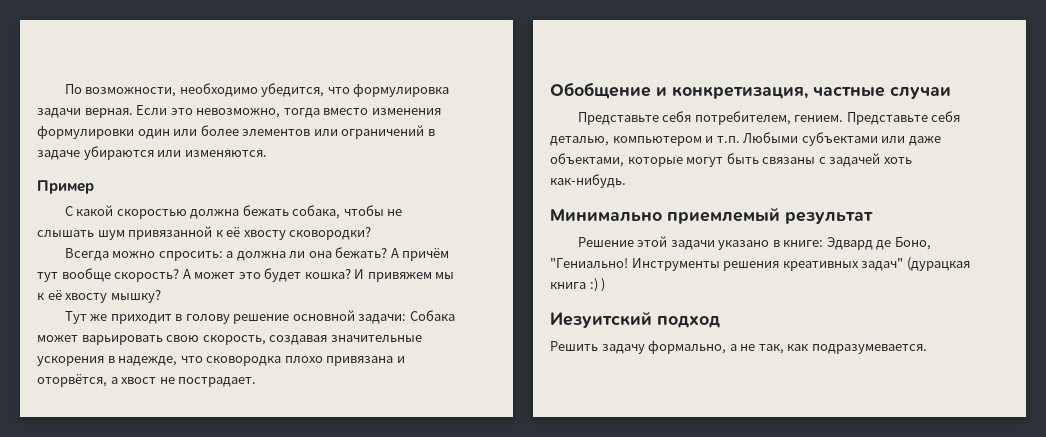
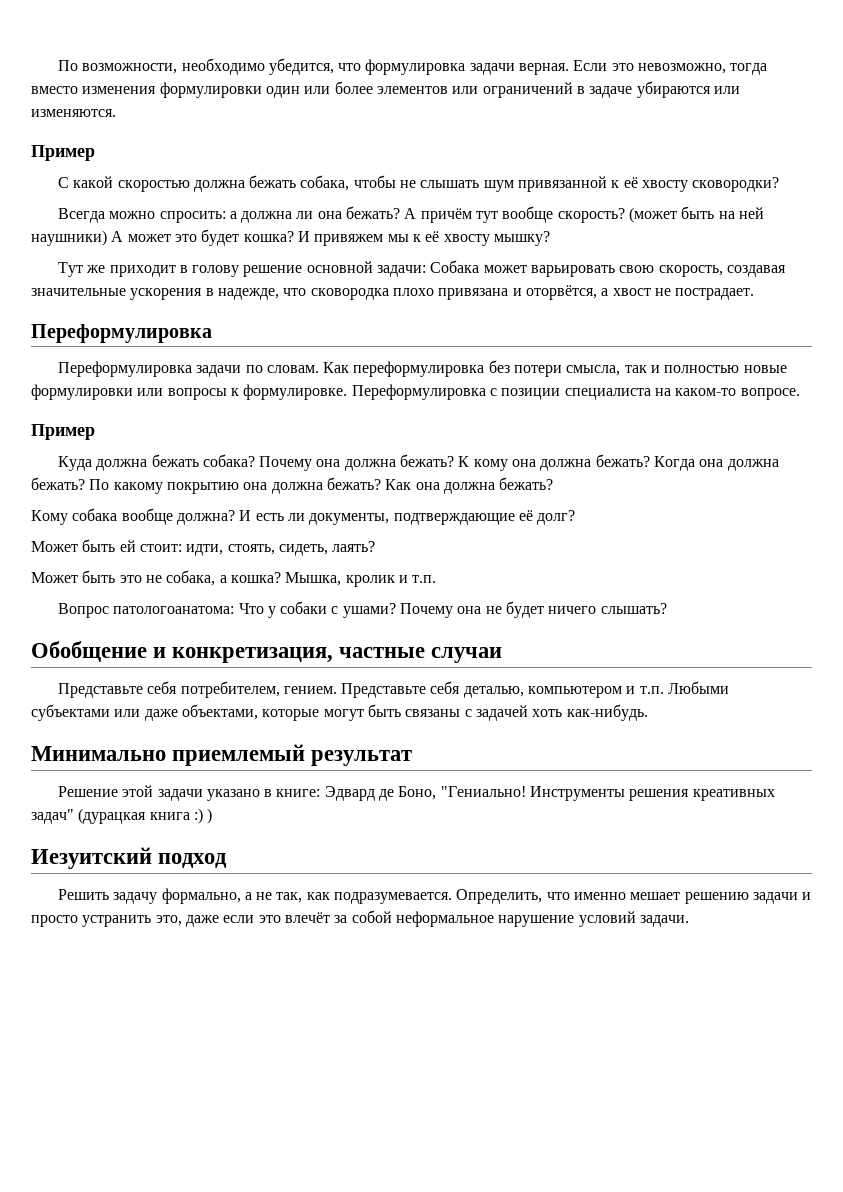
(180, 275) none -> [629,206,764,223] [31,230,107,246] (может быть на ней наушники)
(257, 382) none -> [31,324,212,343] [57,360,787,377] [31,384,800,400] [31,424,95,440] [57,454,779,471] [31,477,554,494] [31,508,576,525] [31,539,376,556] [31,570,437,587] [57,601,667,618] // Переформулировка // Переформулировка задачи по словам. Как переформулировка без потери смысла, так и полностью новые формулировки или вопросы к формулировке. Переформулировка с позиции специалиста на каком-то вопросе. // Пример // Куда должна бежать собака? Почему она должна бежать? К кому она должна бежать? Когда она должна бежать? По какому покрытию она должна бежать? Как она должна бежать? // Кому собака вообще должна? И есть ли документы, подтверждающие её долг? // Может быть ей стоит: идти, стоять, сидеть, лаять? // Может быть это не собака, а кошка? Мышка, кролик и т.п. // Вопрос патологоанатома: Что у собаки с ушами? Почему она не будет ничего слышать?
(927, 349) none -> [456,889,812,904] [31,910,689,927] Определить, что именно мешает решению задачи и просто устранить это, даже если это влечёт за собой неформальное нарушение условий задачи.

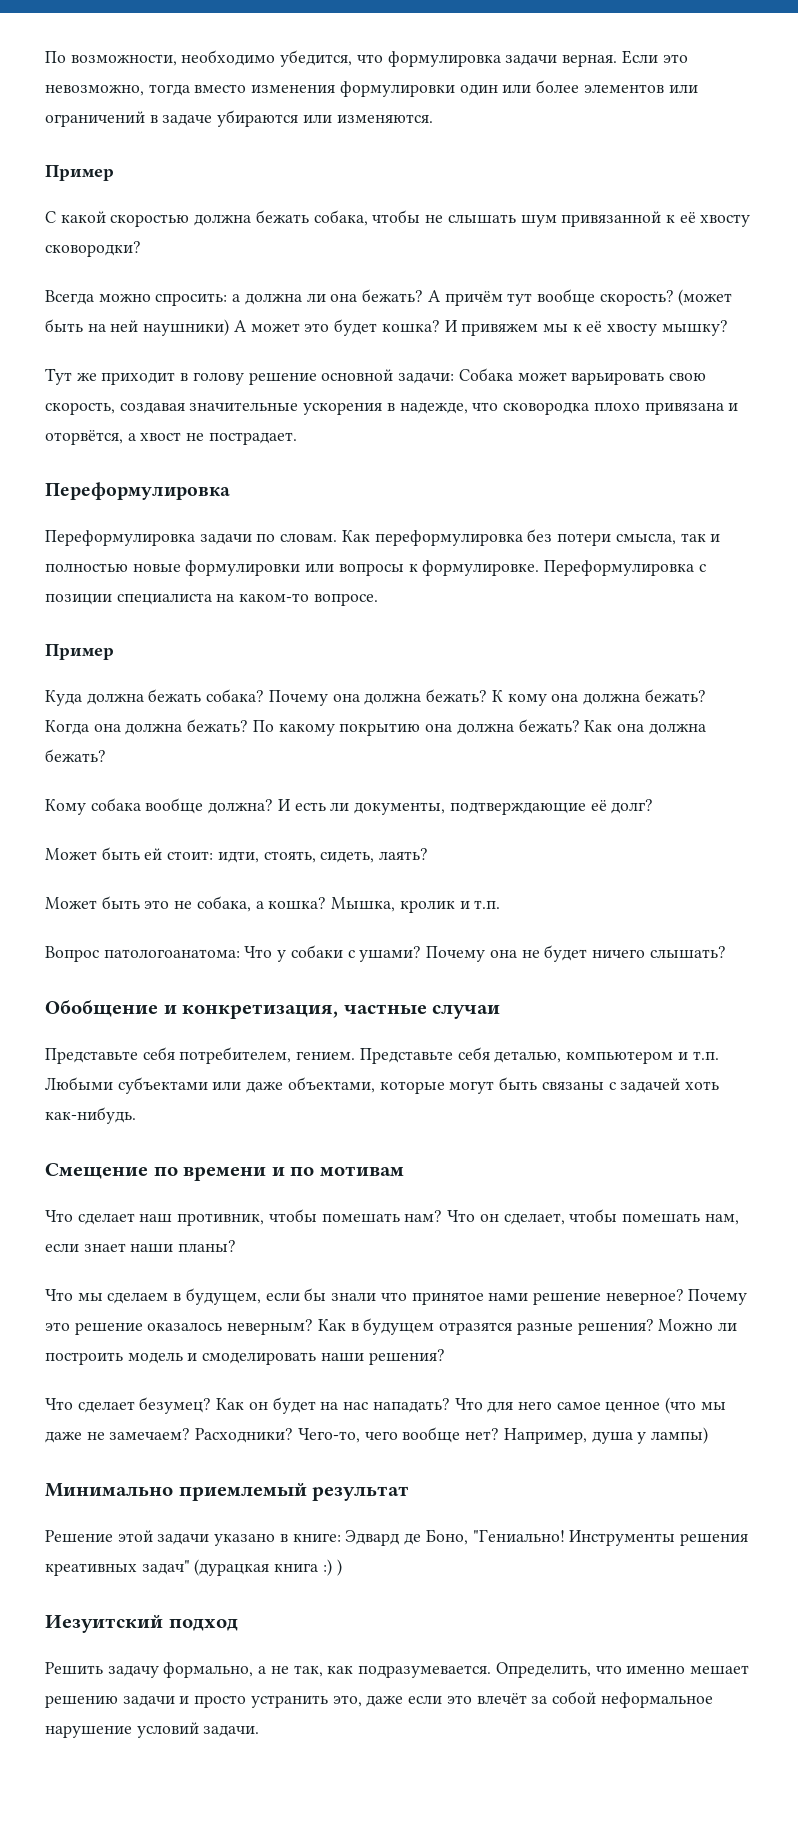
(648, 712) none -> [45,1163,404,1181] [45,1209,739,1226] [45,1240,237,1253] [45,1288,748,1305] [45,1318,737,1335] [45,1349,445,1365] [45,1397,726,1414] [45,1427,708,1444] // Смещение по времени и по мотивам // Что сделает наш противник, чтобы помешать нам? Что он сделает, чтобы помешать нам, если знает наши планы? // Что мы сделаем в будущем, если бы знали что принятое нами решение неверное? Почему это решение оказалось неверным? Как в будущем отразятся разные решения? Можно ли построить модель и смоделировать наши решения? // Что сделает безумец? Как он будет на нас нападать? Что для него самое ценное (что мы даже не замечаем? Расходники? Чего-то, чего вообще нет? Например, душа у лампы)

